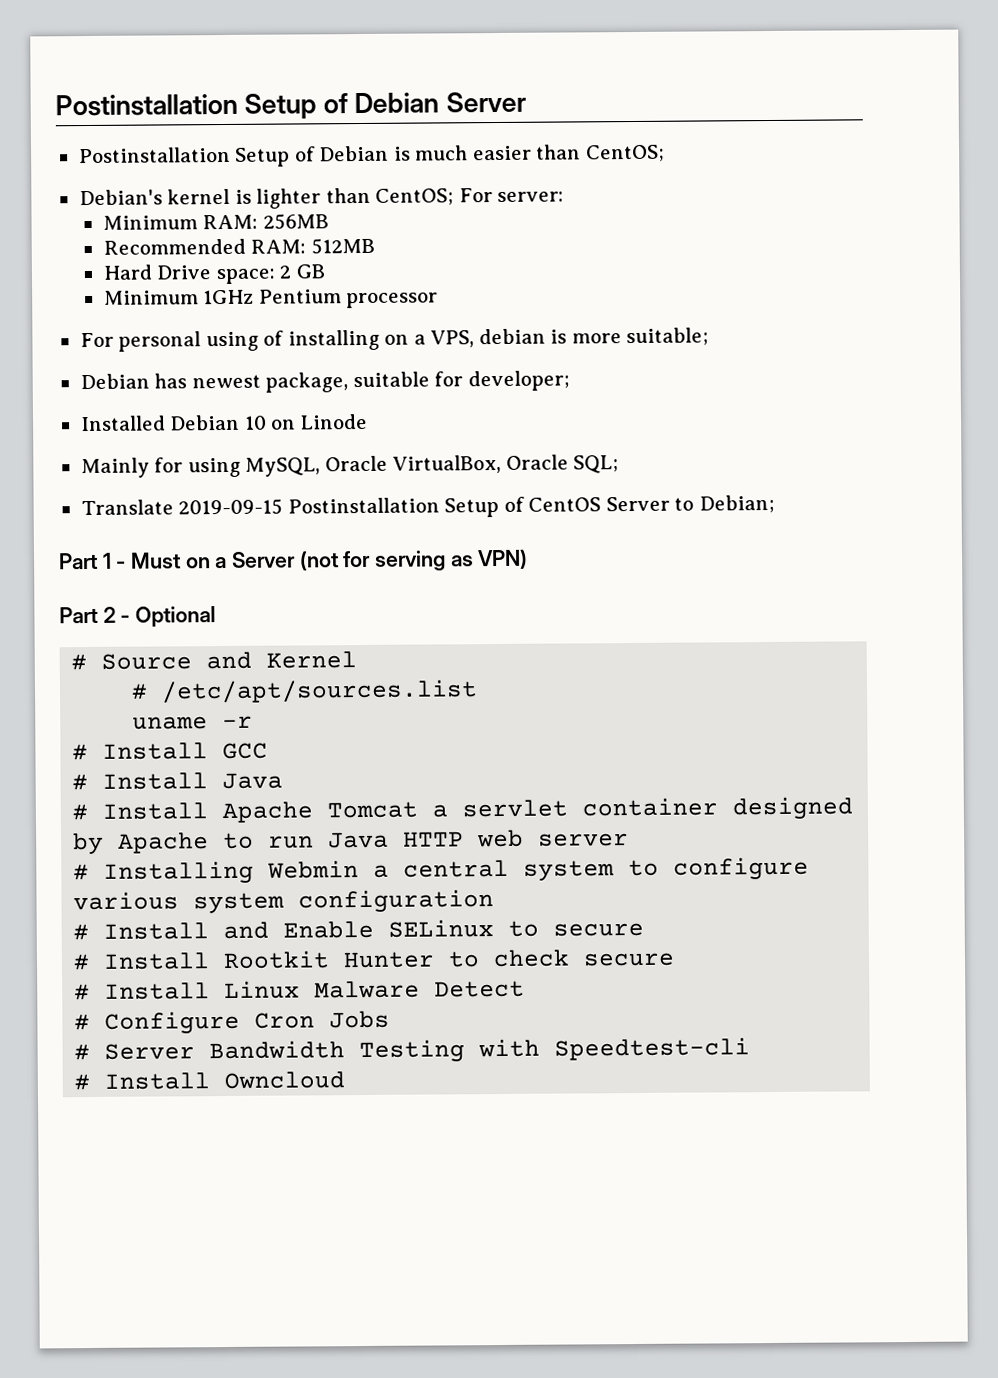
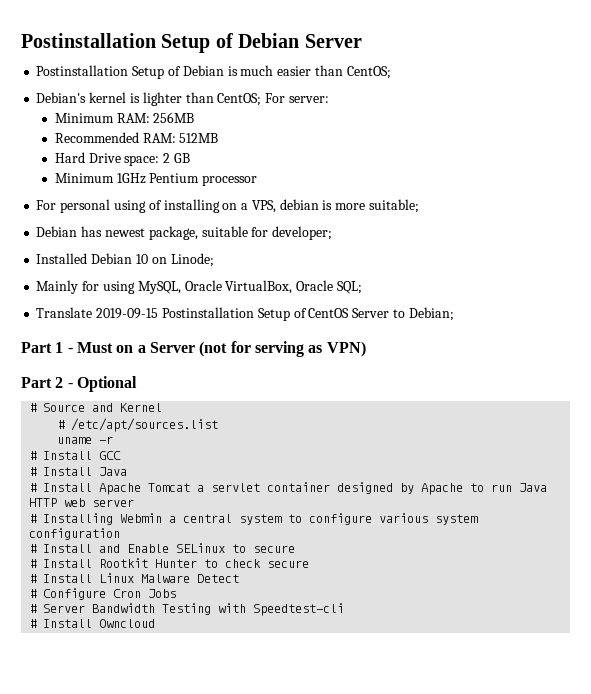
[299,413,368,430] Linode -> [170,253,214,267] Linode;

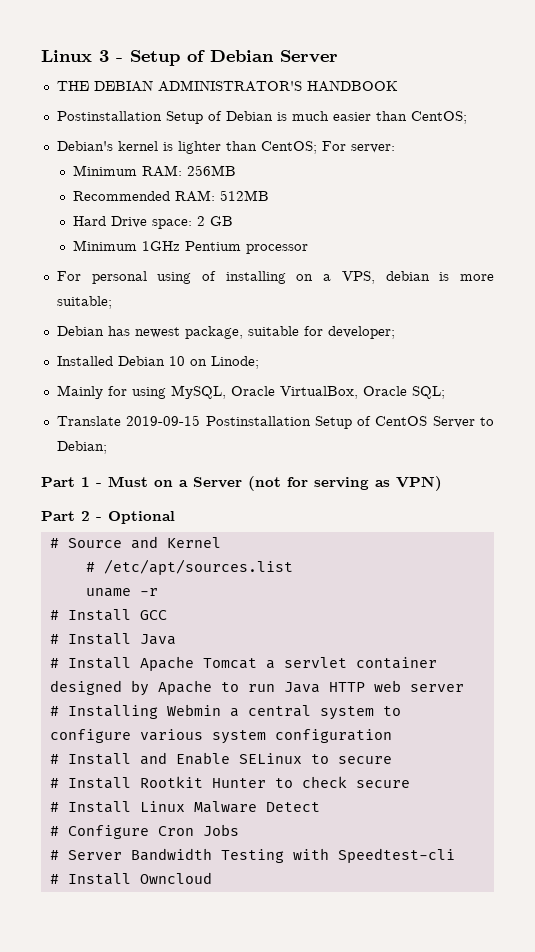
[21,33,156,48] Postinstallation -> [41,50,123,62] Linux 3 -
(362, 41) none -> [56,80,398,92] // THE DEBIAN ADMINISTRATOR'S HANDBOOK

